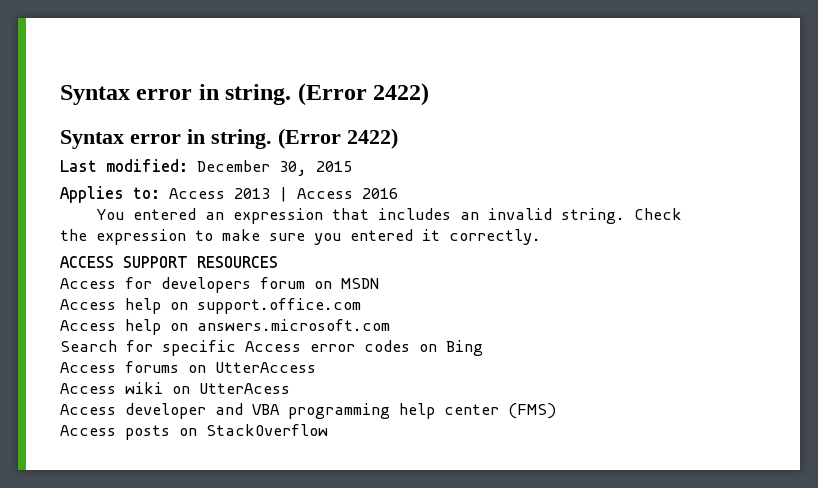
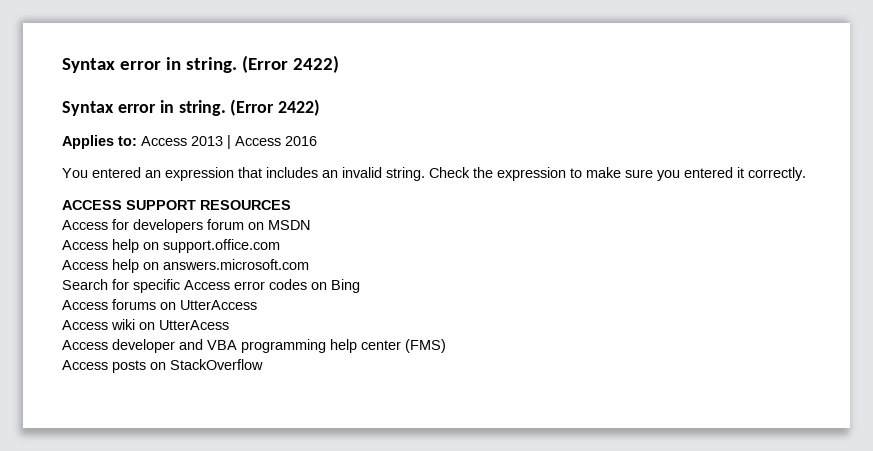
[60,159,352,176] // Last modified: December 30, 2015 -> (321, 107) none

